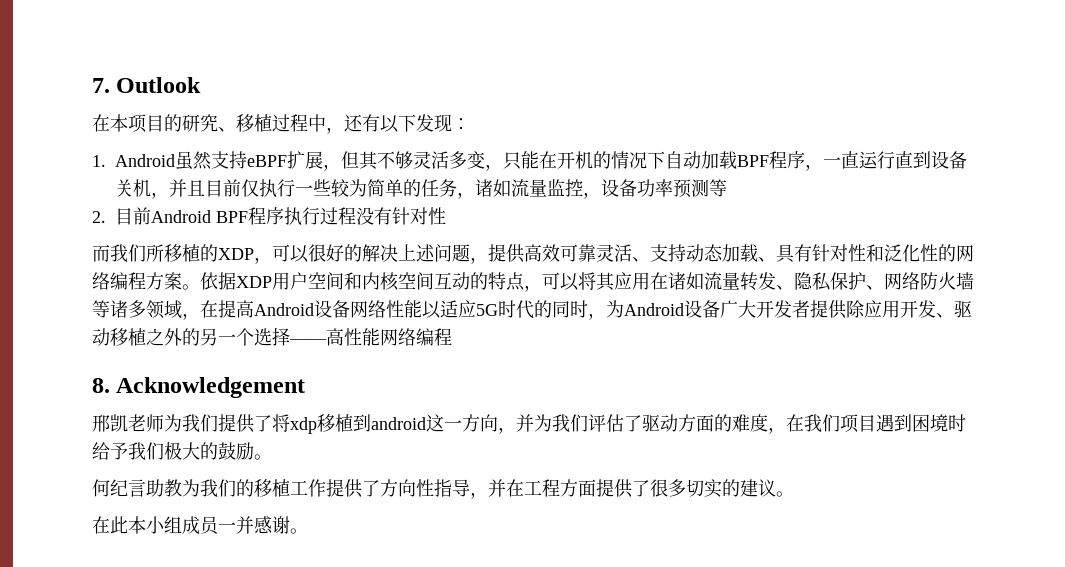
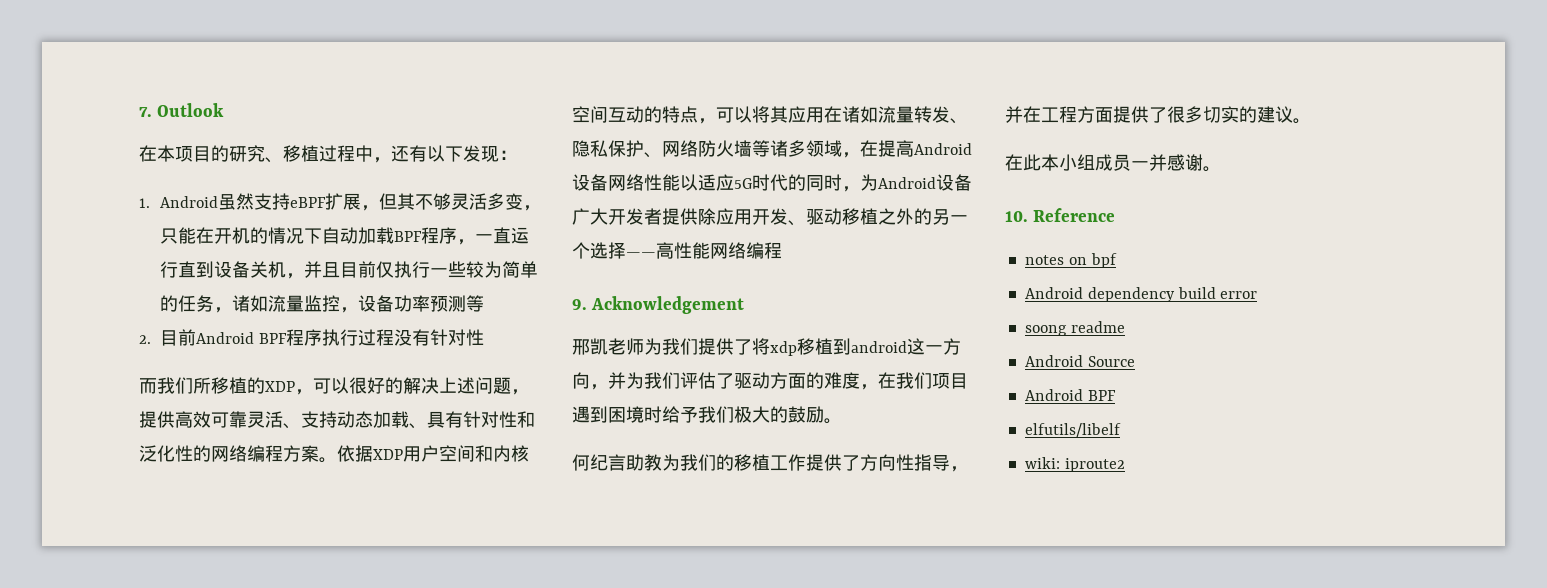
[92,378,110,393] 8. -> [572,299,587,310] 9.
(308, 531) none -> [1005,208,1116,222] [1024,253,1117,268] [1024,287,1258,302] [1024,321,1125,336] [1024,355,1135,367] [1024,389,1116,401] [1024,423,1121,437] [1024,457,1125,472] // 10. Reference // notes on bpf // Android dependency build error // soong readme // Android Source // Android BPF // elfutils/libelf // wiki: iproute2

